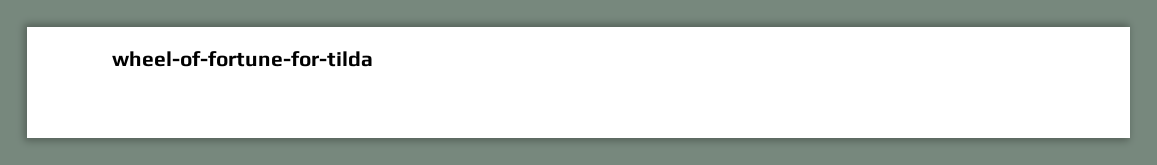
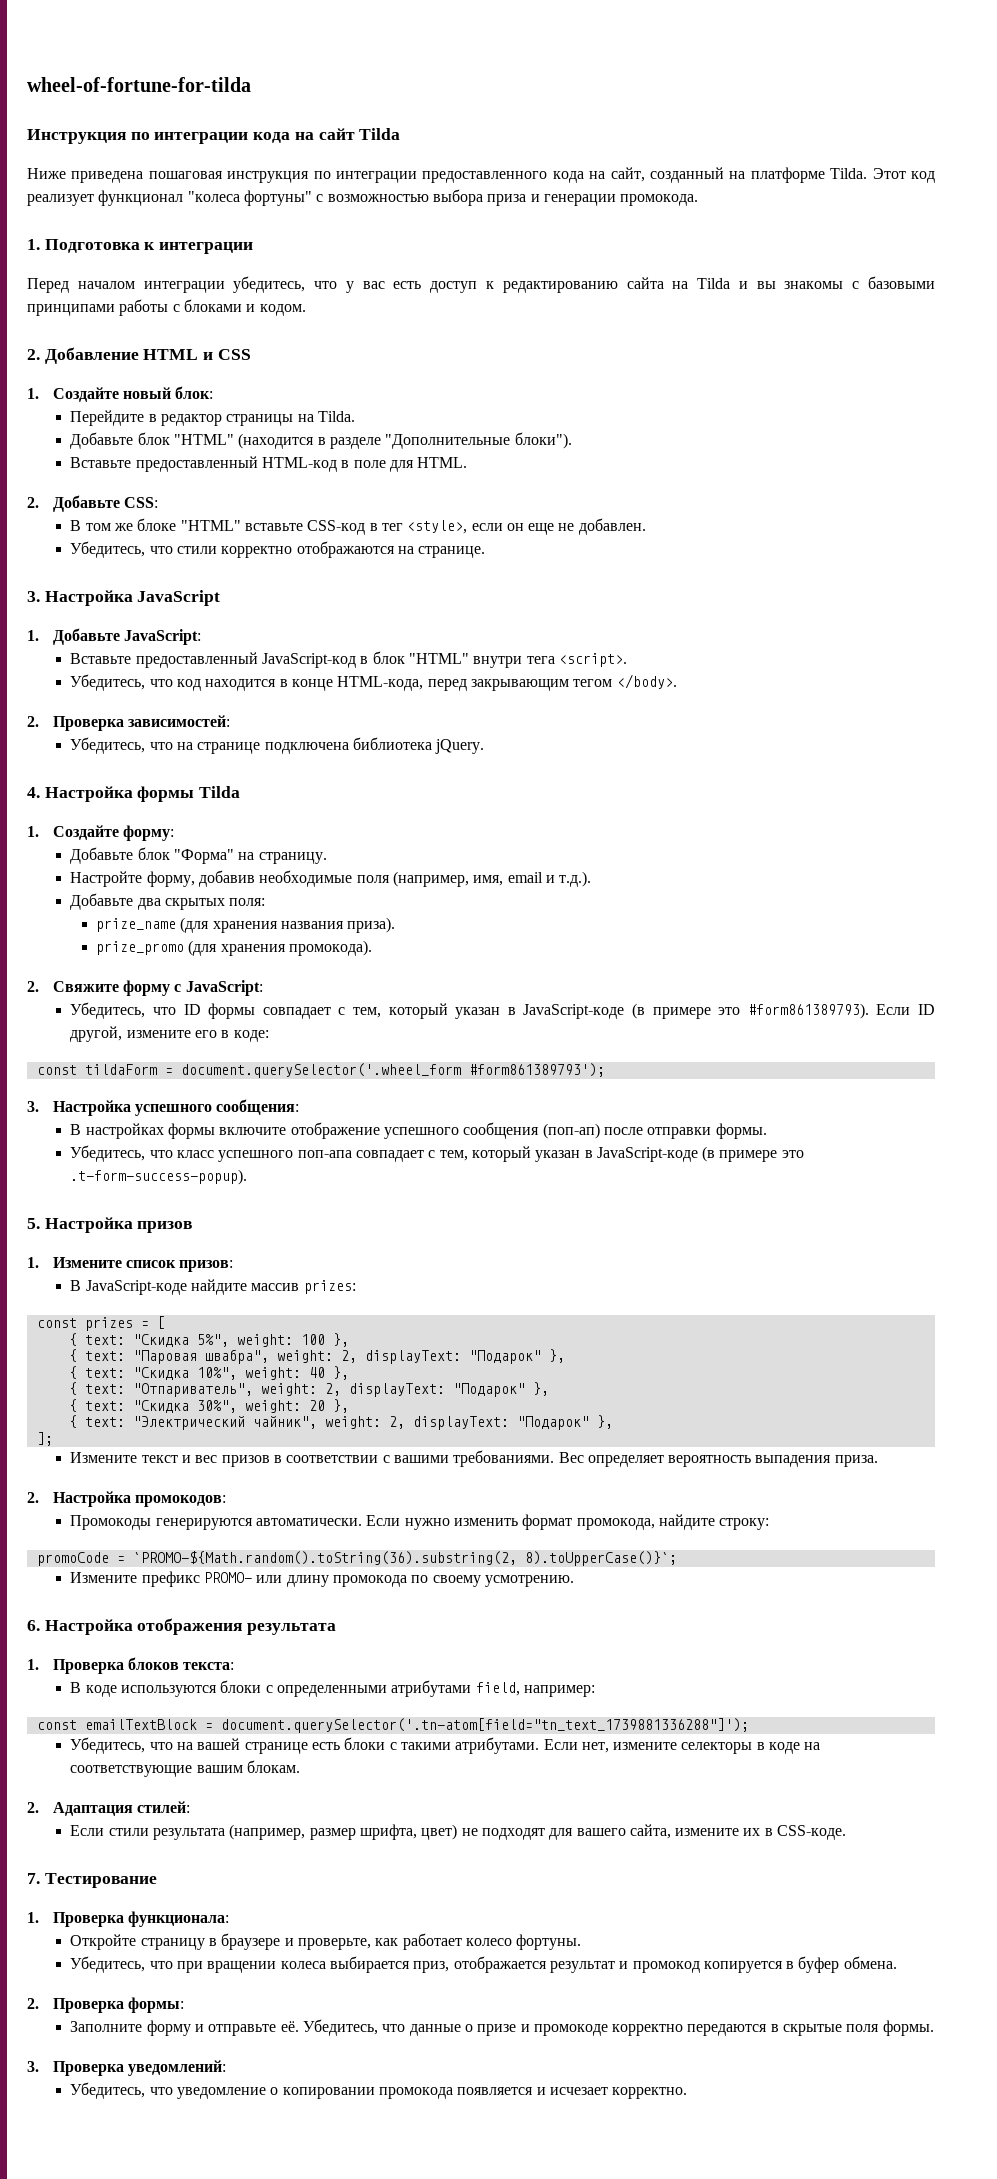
(373, 59) none -> [27,128,401,144] [27,167,935,183] [27,189,699,206] [27,239,254,254] [27,276,936,293] [27,299,306,316] [27,347,251,364] [27,386,214,402] [70,410,355,426] [70,432,572,449] [70,456,468,472] [27,495,159,512] [70,518,646,535] [70,541,486,558] [27,590,221,606] [27,628,202,645] [70,651,627,668] [70,674,677,691] [27,715,231,731] [70,737,485,754] [27,786,241,802] [27,825,175,841] [70,847,327,864] [70,870,592,887] [70,893,266,910] [95,917,396,933] [95,940,372,956] [27,980,263,996] [70,1002,935,1019] [70,1026,269,1042] [36,1063,605,1078] [27,1099,300,1116] [70,1122,767,1139] [70,1145,804,1162] [70,1169,248,1185] [27,1217,193,1233] [27,1257,234,1272] [70,1279,356,1295] [36,1316,165,1331] [68,1333,349,1347] [68,1349,565,1364] [68,1366,349,1380] [68,1382,549,1397] [68,1399,349,1413] [68,1415,613,1430] [36,1432,53,1446] [70,1450,878,1467] [27,1491,227,1507] [70,1514,770,1530] [36,1551,677,1566] [70,1571,574,1587] [27,1618,337,1635] [27,1657,235,1674] [70,1680,595,1697] [36,1718,749,1733] [70,1737,821,1754] [70,1760,300,1777] [27,1801,191,1816] [70,1824,847,1840] [27,1873,157,1888] [27,1911,230,1927] [70,1933,582,1950] [70,1956,897,1973] [27,1997,185,2013] [70,2019,934,2036] [27,2060,227,2076] [70,2082,688,2099] // Инструкция по интеграции кода на сайт Tilda // Ниже приведена пошаговая инструкция по интеграции предоставленного кода на сайт, созданный на платформе Tilda. Этот код реализует функционал "колеса фортуны" с возможностью выбора приза и генерации промокода. // 1. Подготовка к интеграции // Перед началом интеграции убедитесь, что у вас есть доступ к редактированию сайта на Tilda и вы знакомы с базовыми принципами работы с блоками и кодом. // 2. Добавление HTML и CSS // 1. Создайте новый блок: // Перейдите в редактор страницы на Tilda. // Добавьте блок "HTML" (находится в разделе "Дополнительные блоки"). // Вставьте предоставленный HTML-код в поле для HTML. // 2. Добавьте CSS: // В том же блоке "HTML" вставьте CSS-код в тег <style>, если он еще не добавлен. // Убедитесь, что стили корректно отображаются на странице. // 3. Настройка JavaScript // 1. Добавьте JavaScript: // Вставьте предоставленный JavaScript-код в блок "HTML" внутри тега <script>. // Убедитесь, что код находится в конце HTML-кода, перед закрывающим тегом </body>. // 2. Проверка зависимостей: // Убедитесь, что на странице подключена библиотека jQuery. // 4. Настройка формы Tilda // 1. Создайте форму: // Добавьте блок "Форма" на страницу. // Настройте форму, добавив необходимые поля (например, имя, email и т.д.). // Добавьте два скрытых поля: // prize_name (для хранения названия приза). // prize_promo (для хранения промокода). // 2. Свяжите форму с JavaScript: // Убедитесь, что ID формы совпадает с тем, который указан в JavaScript-коде (в примере это #form861389793). Если ID другой, измените его в коде: // const tildaForm = document.querySelector('.wheel_form #form861389793'); // 3. Настройка успешного сообщения: // В настройках формы включите отображение успешного сообщения (поп-ап) после отправки формы. // Убедитесь, что класс успешного поп-апа совпадает с тем, который указан в JavaScript-коде (в примере это .t-form-success-popup). // 5. Настройка призов // 1. Измените список призов: // В JavaScript-коде найдите массив prizes: // const prizes = [ // { text: "Скидка 5%", weight: 100 }, // { text: "Паровая швабра", weight: 2, displayText: "Подарок" }, // { text: "Скидка 10%", weight: 40 }, // { text: "Отпариватель", weight: 2, displayText: "Подарок" }, // { text: "Скидка 30%", weight: 20 }, // { text: "Электрический чайник", weight: 2, displayText: "Подарок" }, // ]; // Измените текст и вес призов в соответствии с вашими требованиями. Вес определяет вероятность выпадения приза. // 2. Настройка промокодов: // Промокоды генерируются автоматически. Если нужно изменить формат промокода, найдите строку: // promoCode = `PROMO-${Math.random().toString(36).substring(2, 8).toUpperCase()}`; // Измените префикс PROMO- или длину промокода по своему усмотрению. // 6. Настройка отображения результата // 1. Проверка блоков текста: // В коде используются блоки с определенными атрибутами field, например: // const emailTextBlock = document.querySelector('.tn-atom[field="tn_text_1739881336288"]'); // Убедитесь, что на вашей странице есть блоки с такими атрибутами. Если нет, измените селекторы в коде на соответствующие вашим блокам. // 2. Адаптация стилей: // Если стили результата (например, размер шрифта, цвет) не подходят для вашего сайта, измените их в CSS-коде. // 7. Тестирование // 1. Проверка функционала: // Откройте страницу в браузере и проверьте, как работает колесо фортуны. // Убедитесь, что при вращении колеса выбирается приз, отображается результат и промокод копируется в буфер обмена. // 2. Проверка формы: // Заполните форму и отправьте её. Убедитесь, что данные о призе и промокоде корректно передаются в скрытые поля формы. // 3. Проверка уведомлений: // Убедитесь, что уведомление о копировании промокода появляется и исчезает корректно.

